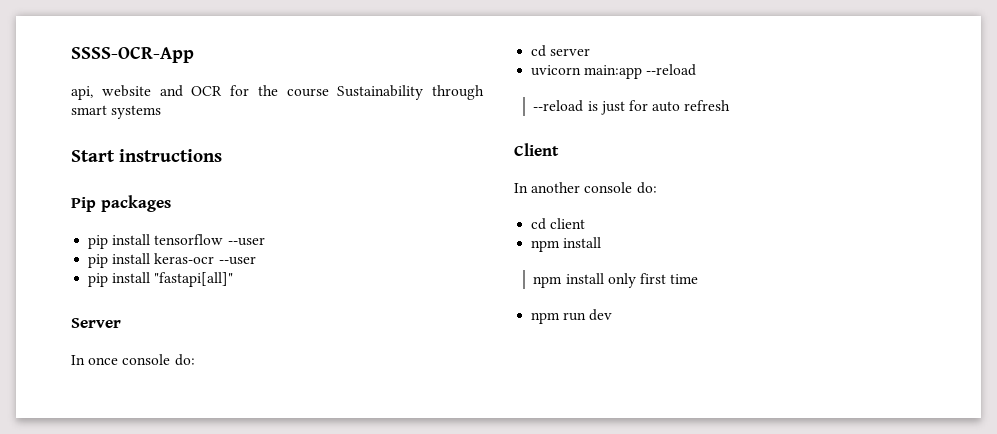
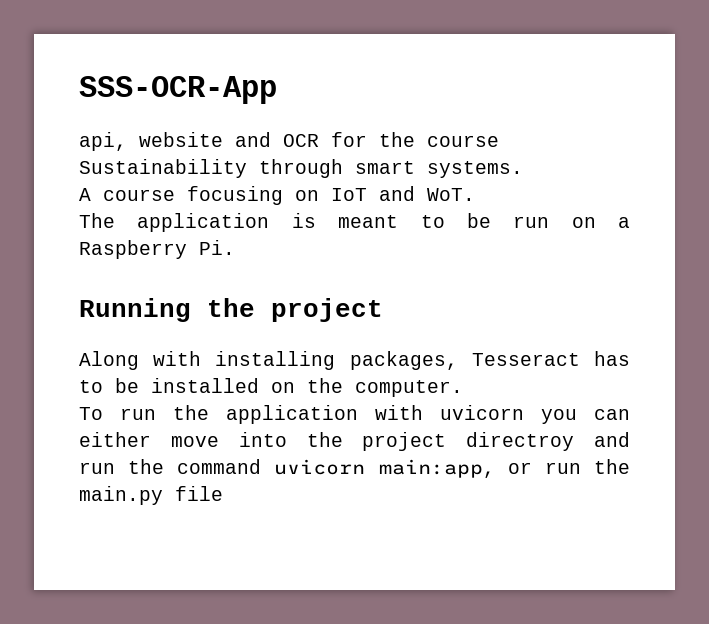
[71,46,194,63] SSSS-OCR-App -> [79,76,277,104] SSS-OCR-App
[111,105,162,119] [71,149,223,162] [71,195,171,212] [88,234,265,249] [88,253,256,268] [88,272,234,287] [71,318,121,328] [71,354,195,366] [531,45,591,57] [531,64,697,79] [533,100,731,115] [514,143,559,156] [514,182,657,194] [531,218,586,230] [531,237,602,252] [533,273,699,288] [531,309,613,324] systems // Start instructions // Pip packages // pip install tensorflow --user // pip install keras-ocr --user // pip install "fastapi[all]" // Server // In once console do: // cd server // uvicorn main:app --reload // --reload is just for auto refresh // Client // In another console do: // cd client // npm install // npm install only first time // npm run dev -> [427,161,523,178] [79,186,475,205] [79,213,630,232] [79,240,235,259] [79,298,383,322] [79,351,630,370] [79,378,463,397] [79,405,630,424] [79,432,630,451] [79,459,630,478] [79,486,223,505] systems. // A course focusing on IoT and WoT. // The application is meant to be run on a Raspberry Pi. // Running the project // Along with installing packages, Tesseract has to be installed on the computer. // To run the application with uvicorn you can either move into the project directroy and run the command uvicorn main:app, or run the main.py file

